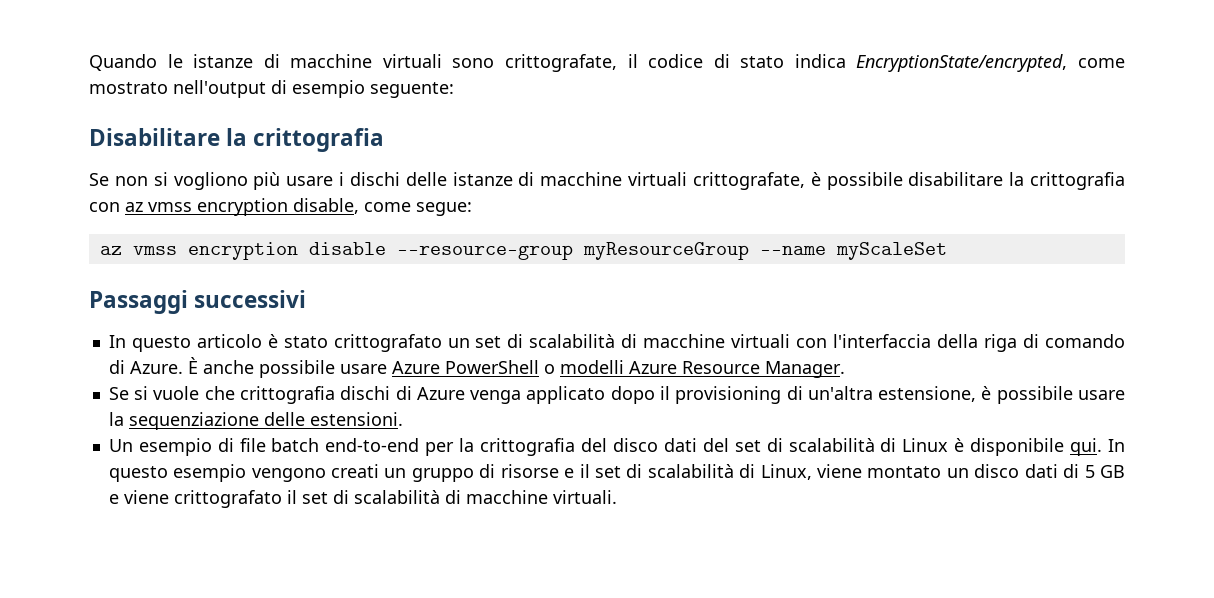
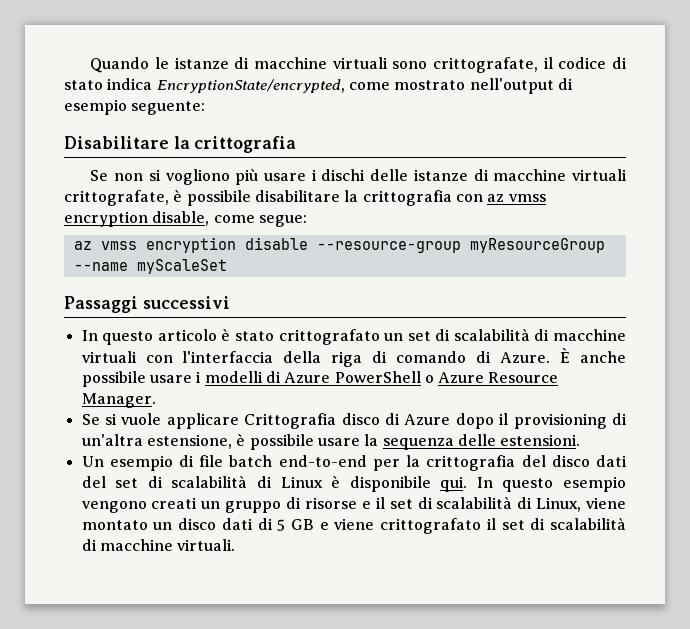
(387, 369) none -> [196,371,281,383] i modelli di
[559,360,624,374] modelli -> (434, 379) none
[204,386,606,404] che crittografia dischi di Azure venga applicato -> [166,413,451,429] applicare Crittografia disco di Azure
[128,412,259,430] sequenziazione -> [382,438,454,450] sequenza

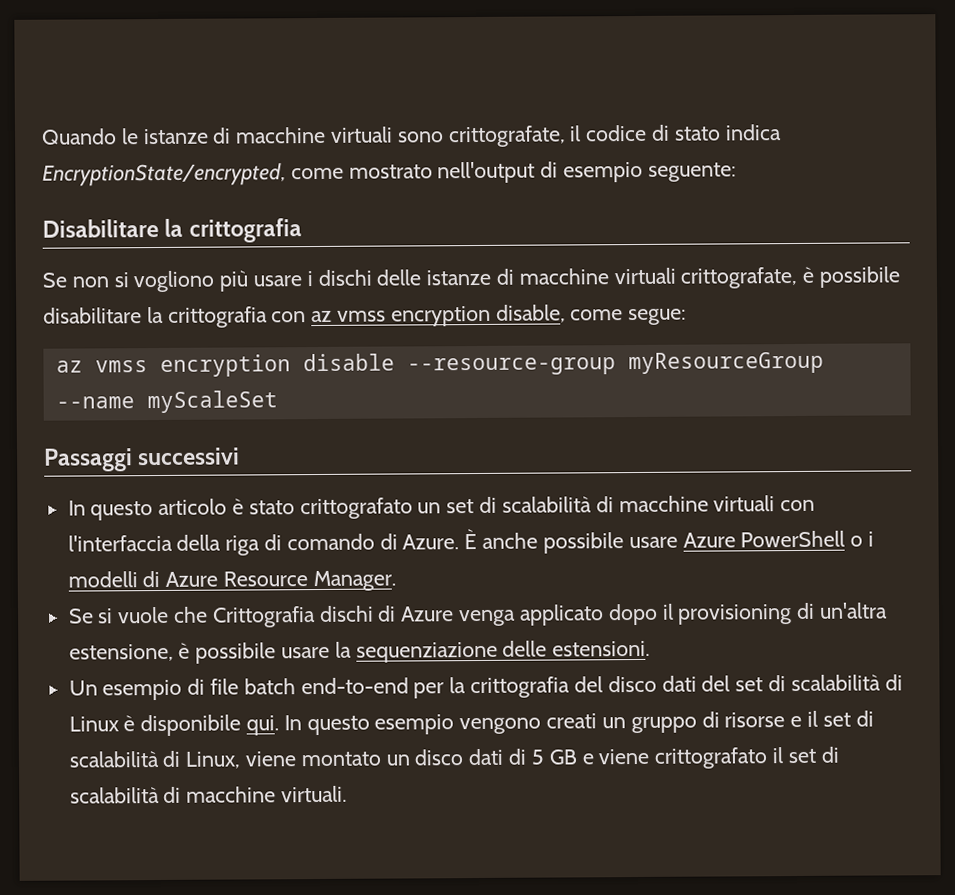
(192, 379) none -> [682,530,864,548] Azure PowerShell o
[334,371,485,383] PowerShell o Azure -> (219, 579) none
[166,413,451,429] applicare Crittografia disco di Azure -> [173,604,604,628] che Crittografia dischi di Azure venga applicato
[382,438,454,450] sequenza -> [355,641,498,663] sequenziazione

